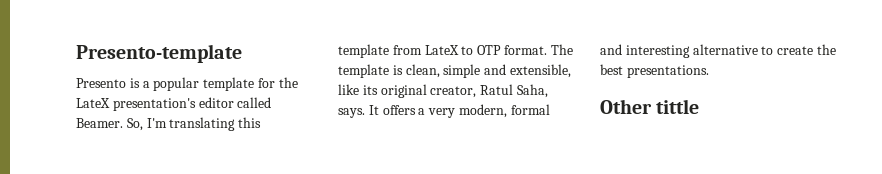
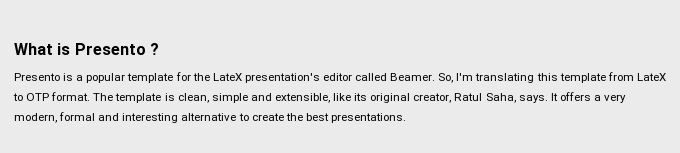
[76,44,242,63] Presento-template -> [14,43,159,55] What is Presento ?
[600,99,700,114] // Other tittle -> (406, 118) none

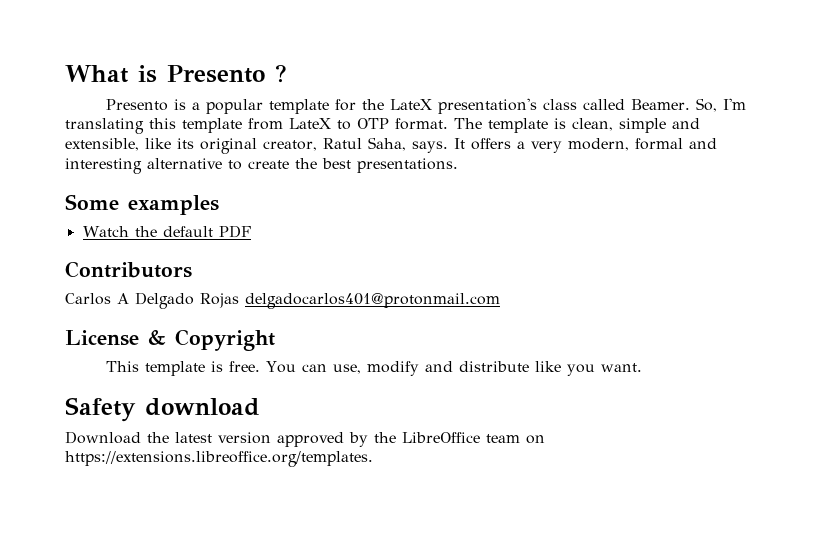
[322,73,352,81] editor -> [543,99,578,110] class
(406, 118) none -> [65,194,219,215] [82,225,251,238] [65,261,192,278] [65,292,500,309] [65,329,275,351] [106,361,643,376] [65,397,260,422] [65,431,545,447] [65,451,373,467] // Some examples // Watch the default PDF // Contributors // Carlos A Delgado Rojas delgadocarlos401@protonmail.com // License & Copyright // This template is free. You can use, modify and distribute like you want. // Safety download // Download the latest version approved by the LibreOffice team on https://extensions.libreoffice.org/templates.

